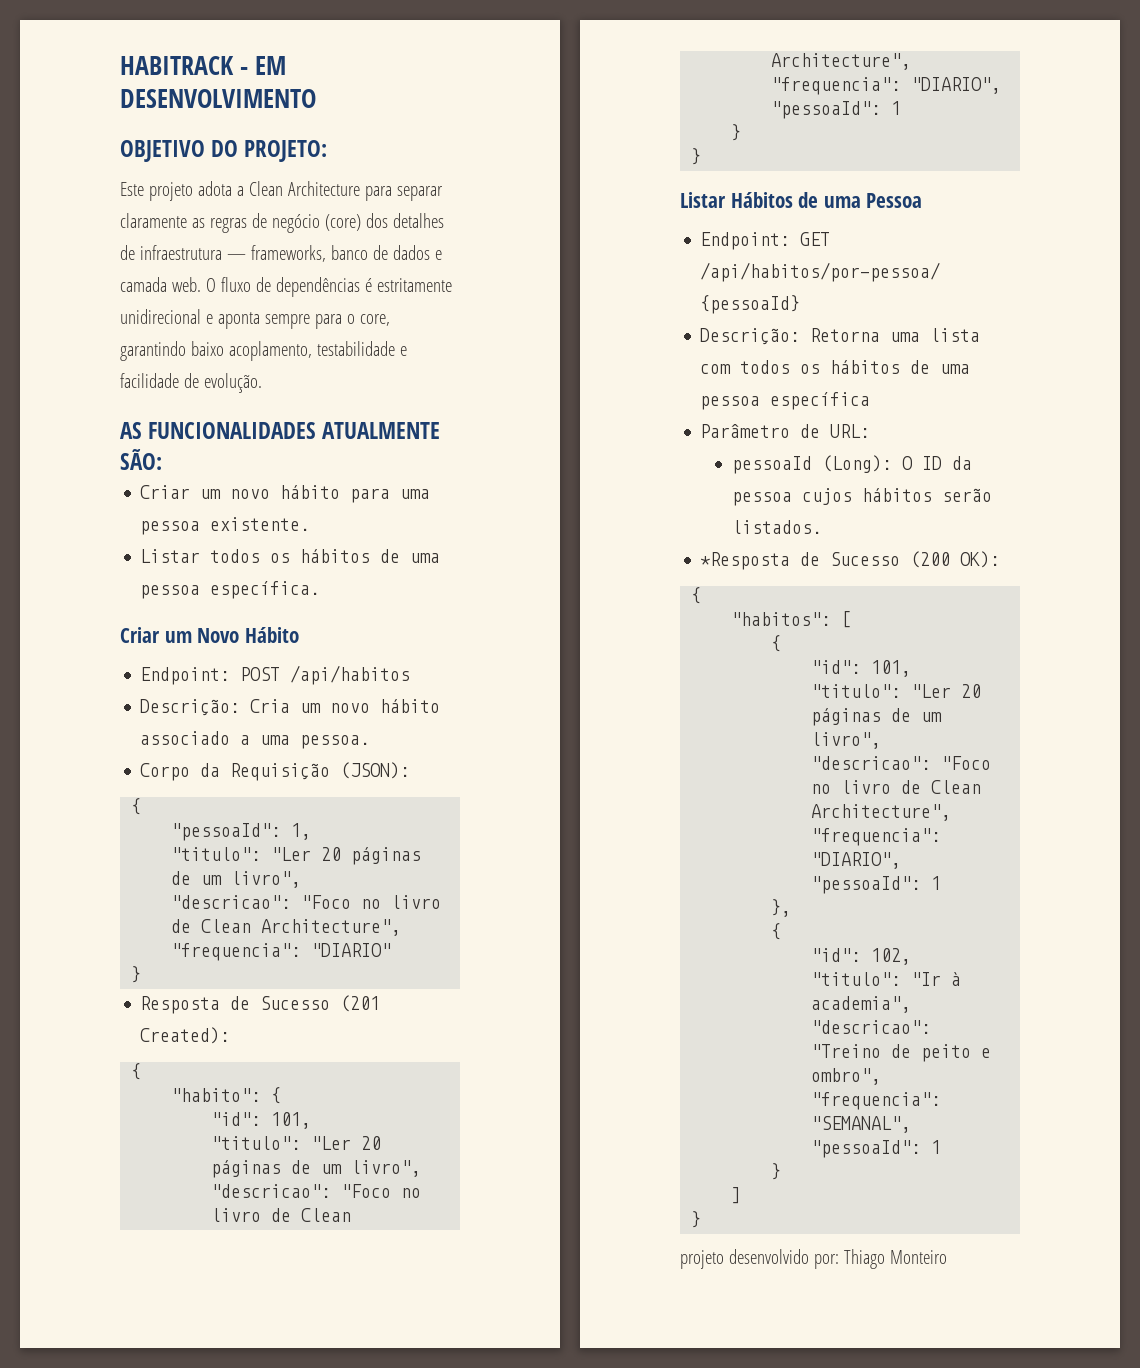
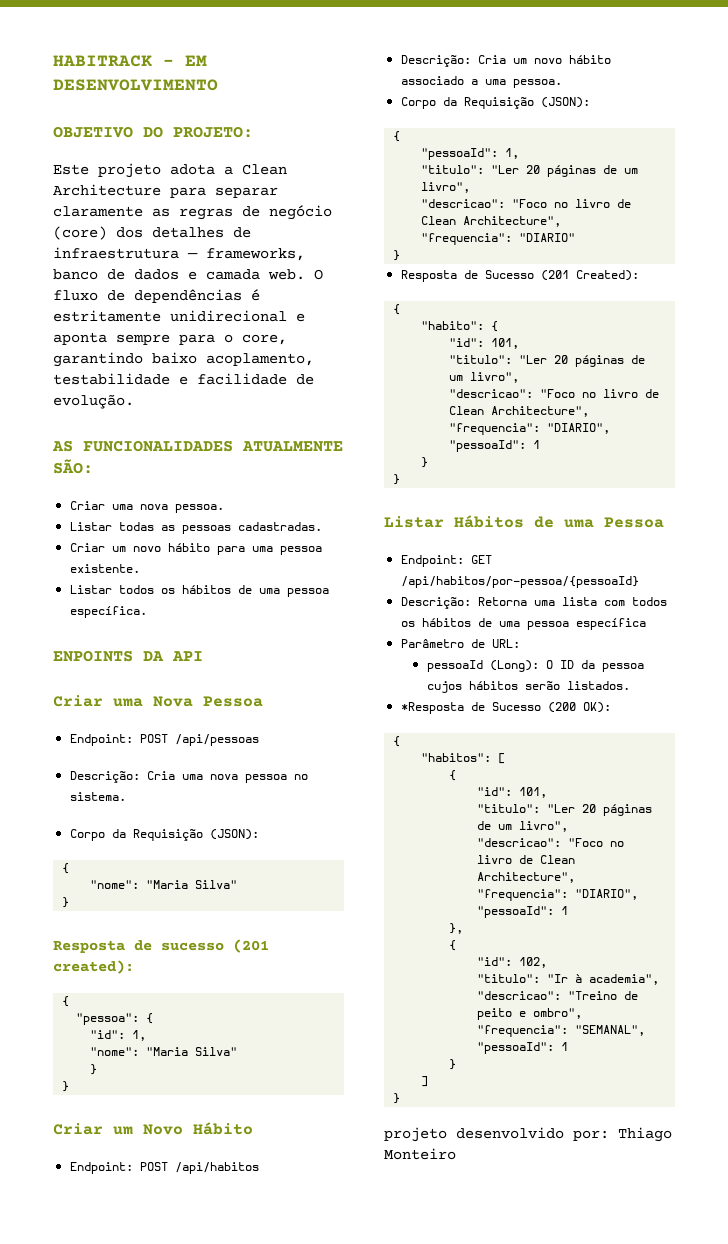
(162, 459) none -> [70,501,225,513] [70,522,323,534] // Criar uma nova pessoa. // Listar todas as pessoas cadastradas.
(321, 590) none -> [53,650,203,662] [53,695,263,707] [70,734,260,746] [70,771,309,783] [70,792,127,801] [70,829,260,841] [62,863,70,874] [90,880,238,889] [62,897,70,908] [53,939,269,953] [53,960,134,974] [62,996,70,1007] [76,1013,154,1025] [90,1030,147,1041] [90,1047,238,1056] [90,1064,98,1075] [62,1081,70,1092] // ENPOINTS DA API // Criar uma Nova Pessoa // Endpoint: POST /api/pessoas // Descrição: Cria uma nova pessoa no sistema. // Corpo da Requisição (JSON): // { // "nome": "Maria Silva" // } // Resposta de sucesso (201 created): // { // "pessoa": { // "id": 1, // "nome": "Maria Silva" // } // }

